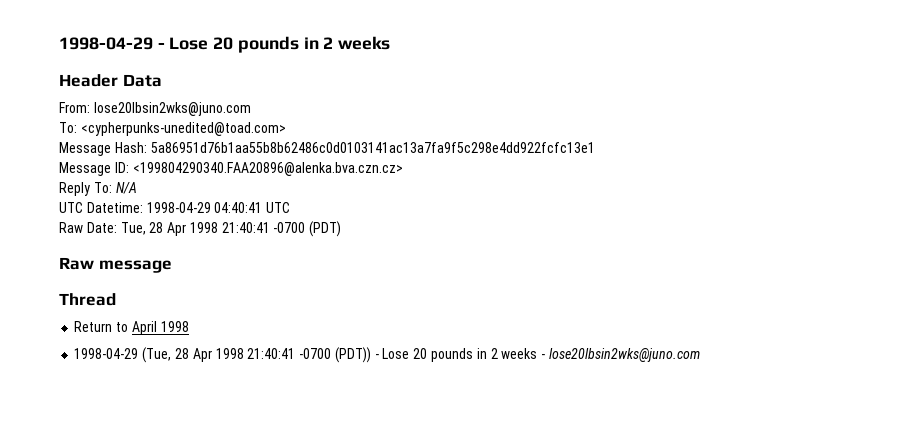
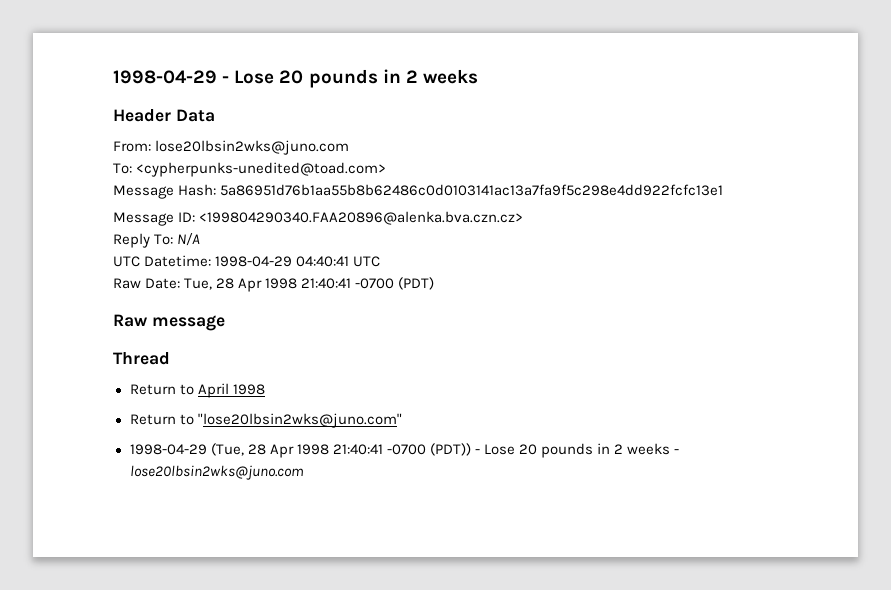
(189, 326) none -> [129,413,402,428] // Return to "lose20lbsin2wks@juno.com"

